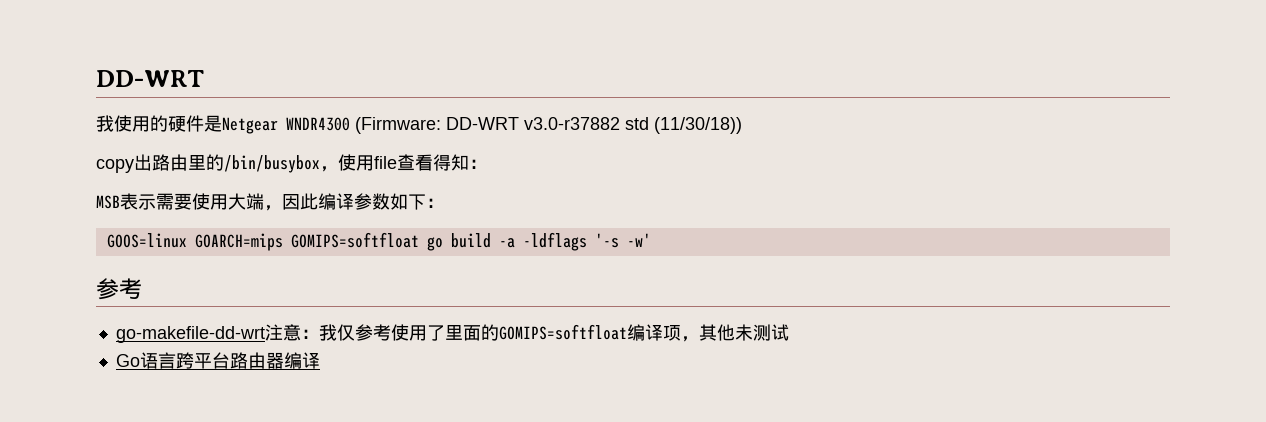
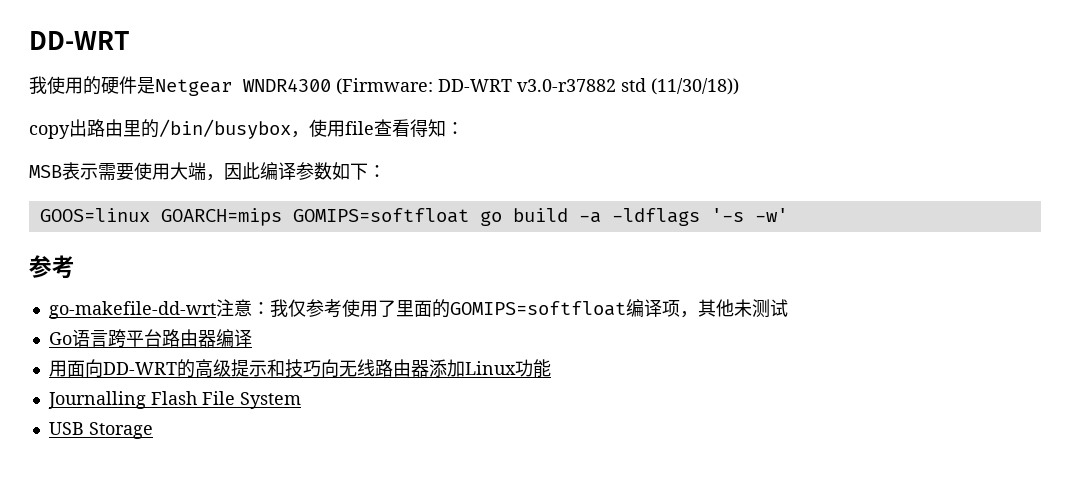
(320, 360) none -> [48,359,551,378] [47,391,301,409] [48,422,153,439] // 用面向DD-WRT的高级提示和技巧向无线路由器添加Linux功能 // Journalling Flash File System // USB Storage

